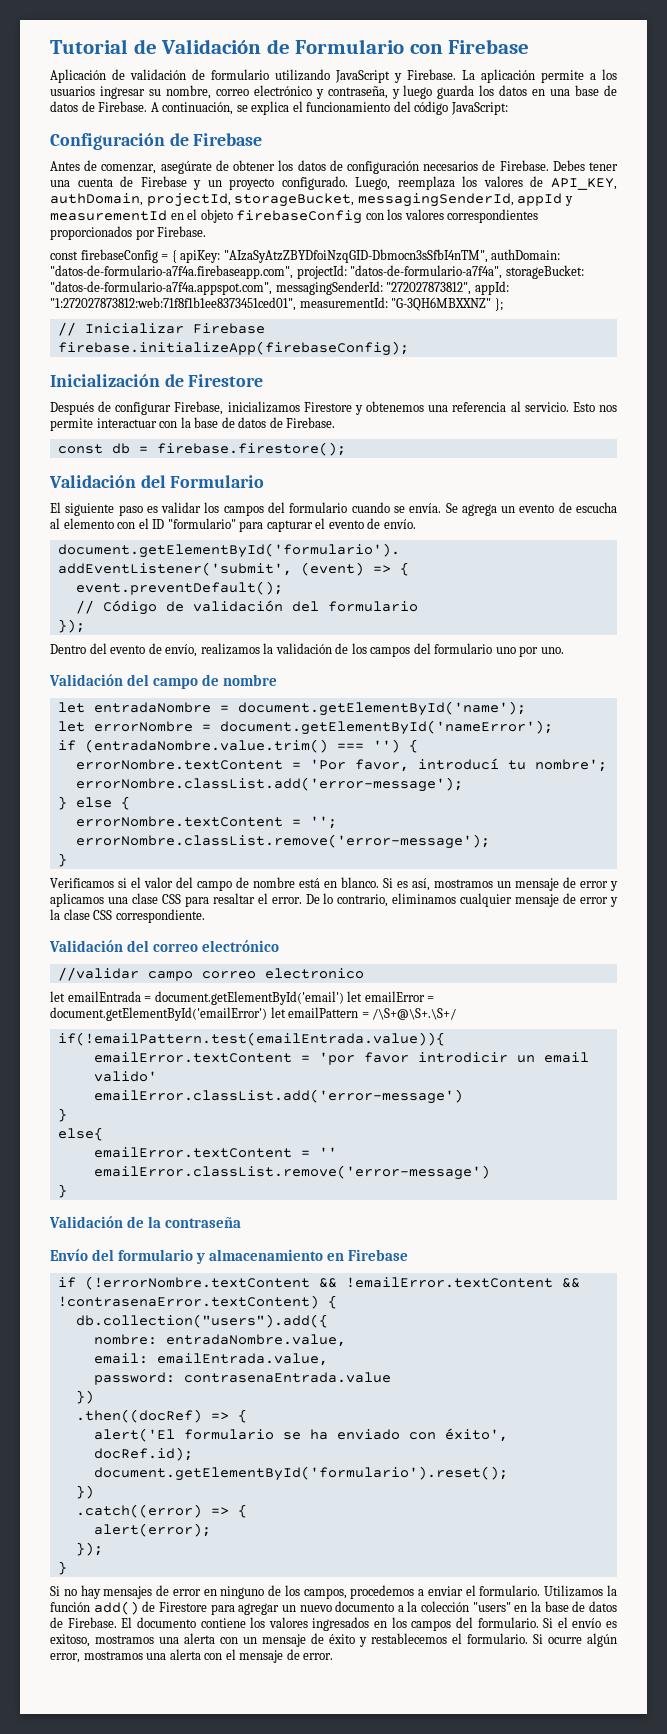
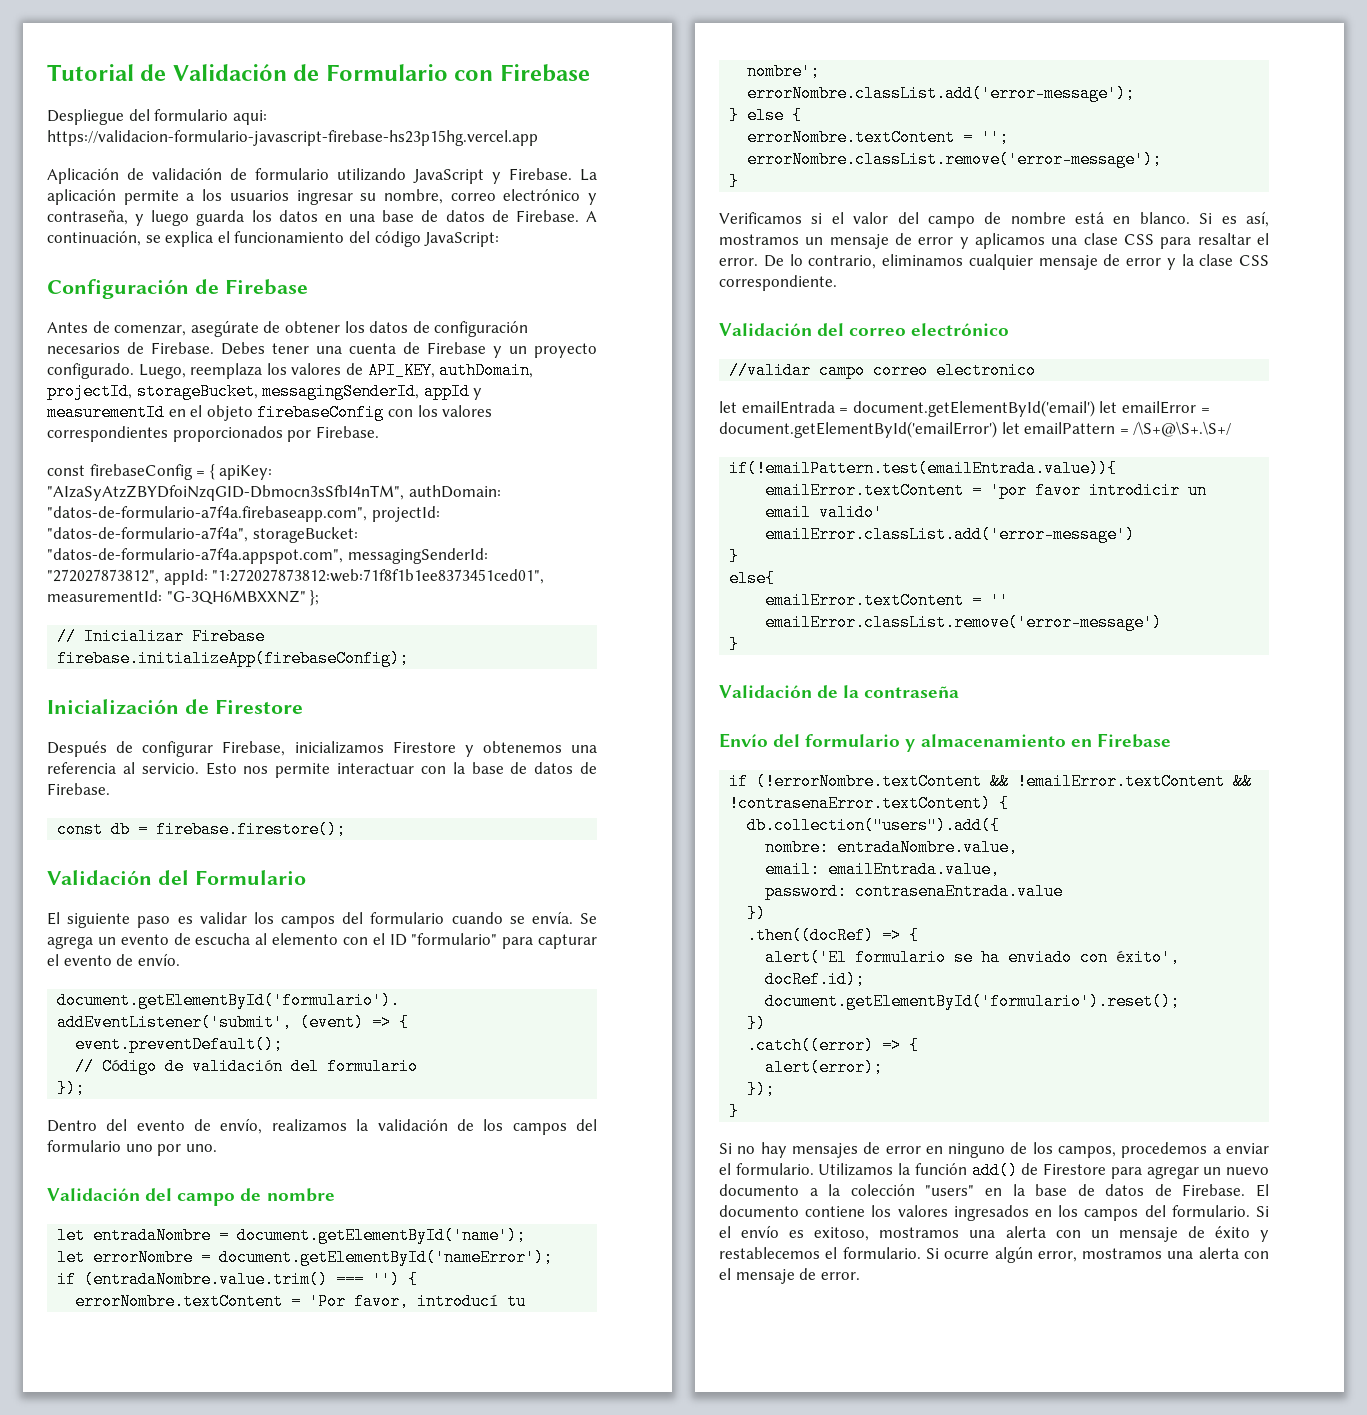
(530, 46) none -> [47,109,267,125] [47,130,538,146] // Despliegue del formulario aqui: https://validacion-formulario-javascript-firebase-hs23p15hg.vercel.app

